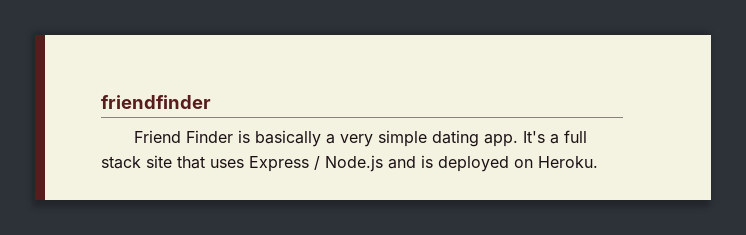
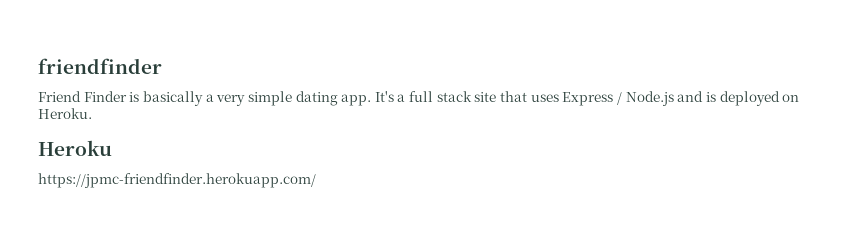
(598, 162) none -> [38,140,112,156] [38,173,316,188] // Heroku // https://jpmc-friendfinder.herokuapp.com/

